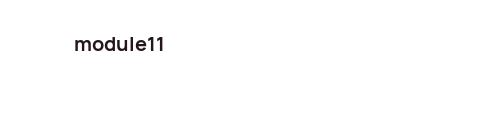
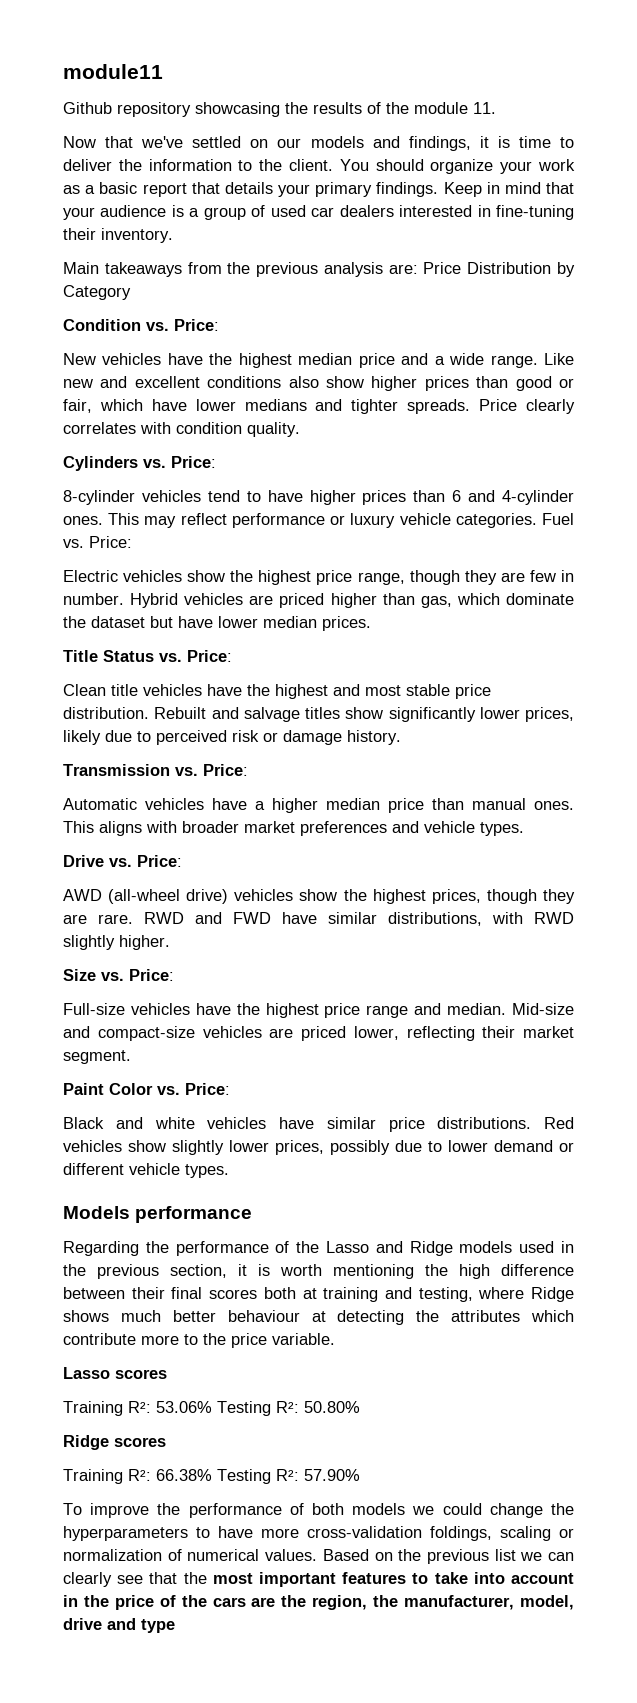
(165, 44) none -> [63,102,496,117] [63,136,574,151] [63,159,575,174] [63,182,574,197] [63,205,574,220] [63,228,173,243] [63,262,575,277] [63,285,131,300] [63,319,219,331] [63,353,574,368] [63,376,574,391] [63,399,576,414] [63,422,300,437] [63,456,216,471] [63,490,574,505] [63,513,574,528] [63,536,132,548] [63,570,574,585] [63,593,574,608] [63,616,371,631] [63,650,232,662] [63,684,491,699] [63,707,574,722] [63,730,401,745] [63,764,248,776] [63,798,574,813] [63,821,524,836] [63,855,182,867] [63,889,575,904] [63,912,574,926] [63,935,170,950] [63,969,174,981] [63,1003,575,1018] [63,1026,574,1041] [63,1050,131,1064] [63,1083,230,1095] [63,1117,574,1132] [63,1140,574,1155] [63,1163,229,1178] [63,1206,253,1223] [63,1241,575,1256] [63,1264,574,1279] [63,1287,574,1302] [63,1310,574,1325] [63,1333,335,1348] [63,1367,167,1379] [63,1401,360,1416] [63,1435,166,1450] [63,1469,360,1484] [63,1503,574,1518] [63,1526,574,1541] [63,1549,574,1564] [63,1572,574,1587] [63,1595,574,1610] [63,1618,175,1633] // Github repository showcasing the results of the module 11. // Now that we've settled on our models and findings, it is time to deliver the information to the client. You should organize your work as a basic report that details your primary findings. Keep in mind that your audience is a group of used car dealers interested in fine-tuning their inventory. // Main takeaways from the previous analysis are: Price Distribution by Category // Condition vs. Price: // New vehicles have the highest median price and a wide range. Like new and excellent conditions also show higher prices than good or fair, which have lower medians and tighter spreads. Price clearly correlates with condition quality. // Cylinders vs. Price: // 8-cylinder vehicles tend to have higher prices than 6 and 4-cylinder ones. This may reflect performance or luxury vehicle categories. Fuel vs. Price: // Electric vehicles show the highest price range, though they are few in number. Hybrid vehicles are priced higher than gas, which dominate the dataset but have lower median prices. // Title Status vs. Price: // Clean title vehicles have the highest and most stable price distribution. Rebuilt and salvage titles show significantly lower prices, likely due to perceived risk or damage history. // Transmission vs. Price: // Automatic vehicles have a higher median price than manual ones. This aligns with broader market preferences and vehicle types. // Drive vs. Price: // AWD (all-wheel drive) vehicles show the highest prices, though they are rare. RWD and FWD have similar distributions, with RWD slightly higher. // Size vs. Price: // Full-size vehicles have the highest price range and median. Mid-size and compact-size vehicles are priced lower, reflecting their market segment. // Paint Color vs. Price: // Black and white vehicles have similar price distributions. Red vehicles show slightly lower prices, possibly due to lower demand or different vehicle types. // Models performance // Regarding the performance of the Lasso and Ridge models used in the previous section, it is worth mentioning the high difference between their final scores both at training and testing, where Ridge shows much better behaviour at detecting the attributes which contribute more to the price variable. // Lasso scores // Training R²: 53.06% Testing R²: 50.80% // Ridge scores // Training R²: 66.38% Testing R²: 57.90% // To improve the performance of both models we could change the hyperparameters to have more cross-validation foldings, scaling or normalization of numerical values. Based on the previous list we can clearly see that the most important features to take into account in the price of the cars are the region, the manufacturer, model, drive and type

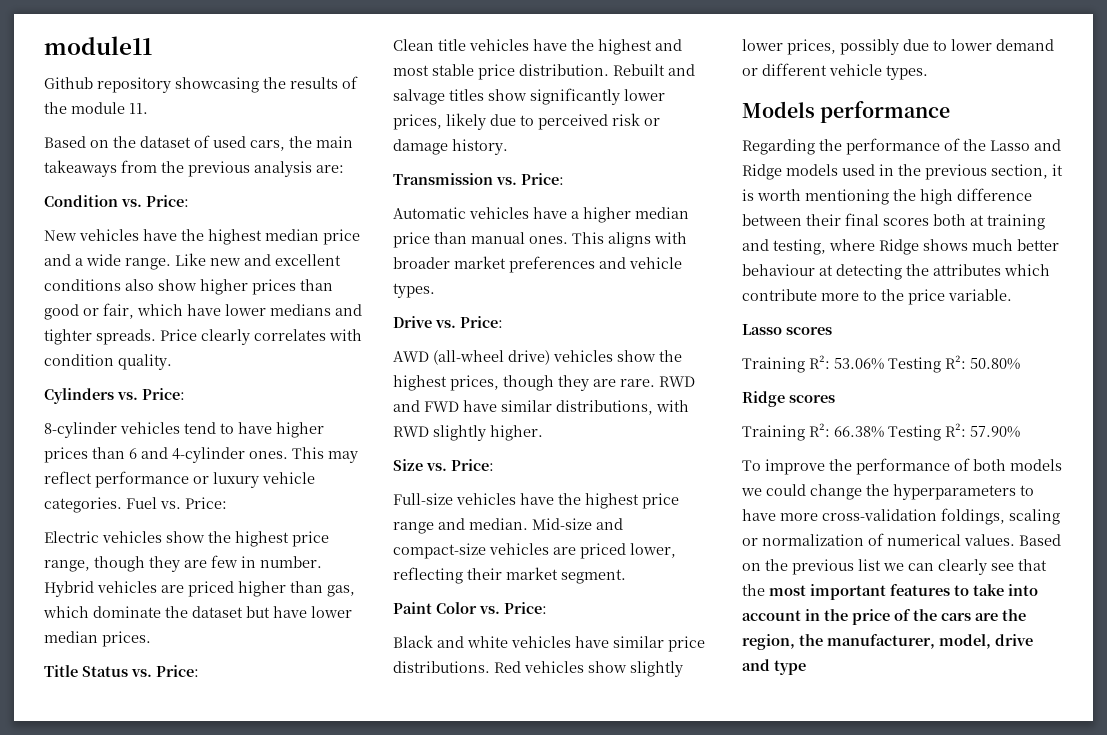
[63,136,574,151] [63,159,575,174] [63,182,574,197] [63,205,574,220] [63,228,173,243] [63,262,99,274] Now that we've settled on our models and findings, it is time to deliver the information to the client. You should organize your work as a basic report that details your primary findings. Keep in mind that your audience is a group of used car dealers interested in fine-tuning their inventory. // Main -> [44,135,353,151] Based on the dataset of used cars, the main
[423,262,575,277] [63,285,131,300] Price Distribution by Category -> (344, 169) none

